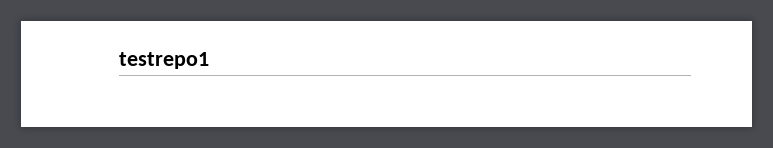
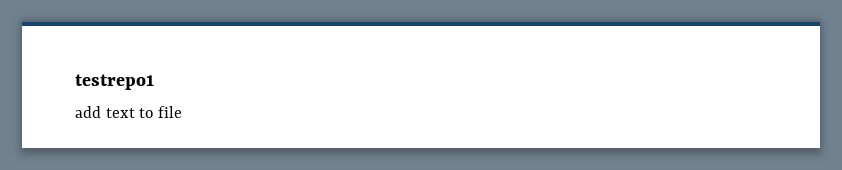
(209, 60) none -> [75,106,183,118] // add text to file

